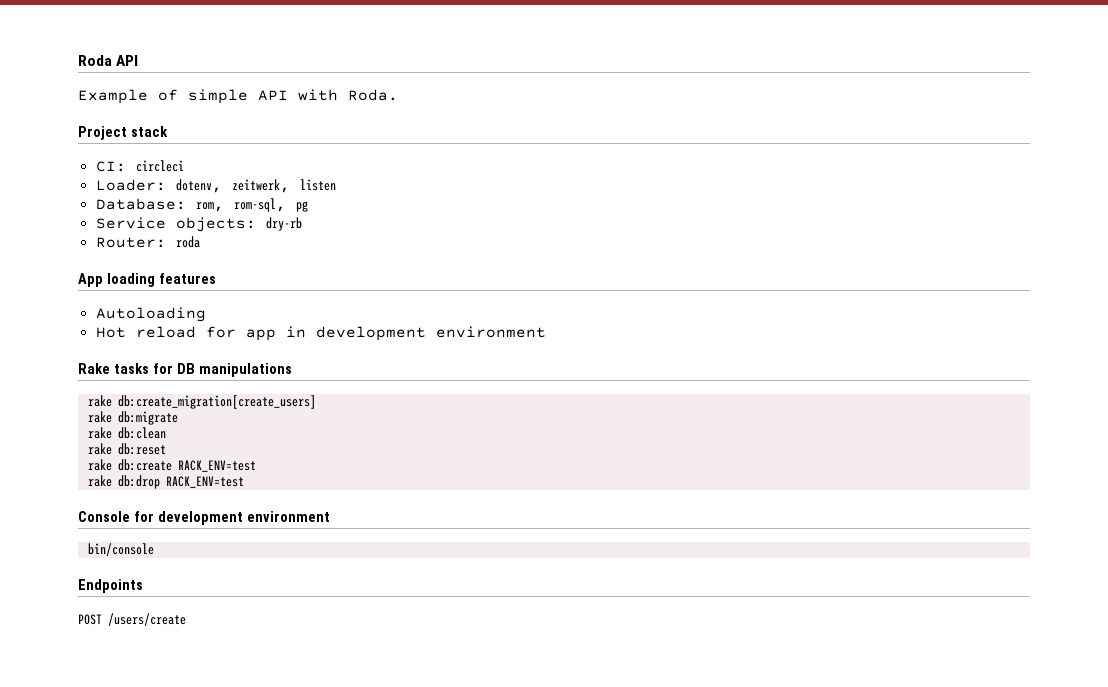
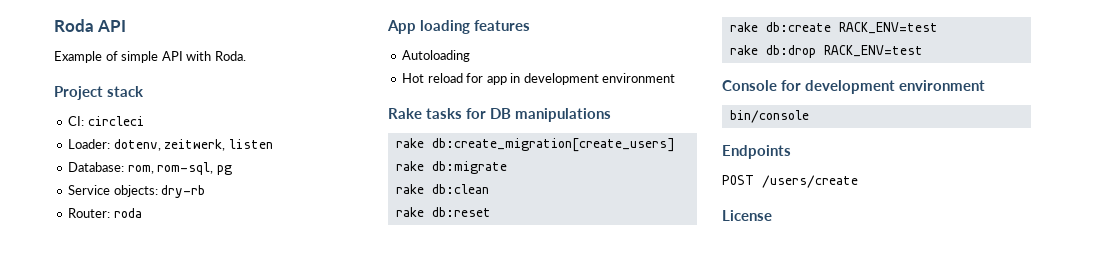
(186, 619) none -> [722,210,772,221] // License

